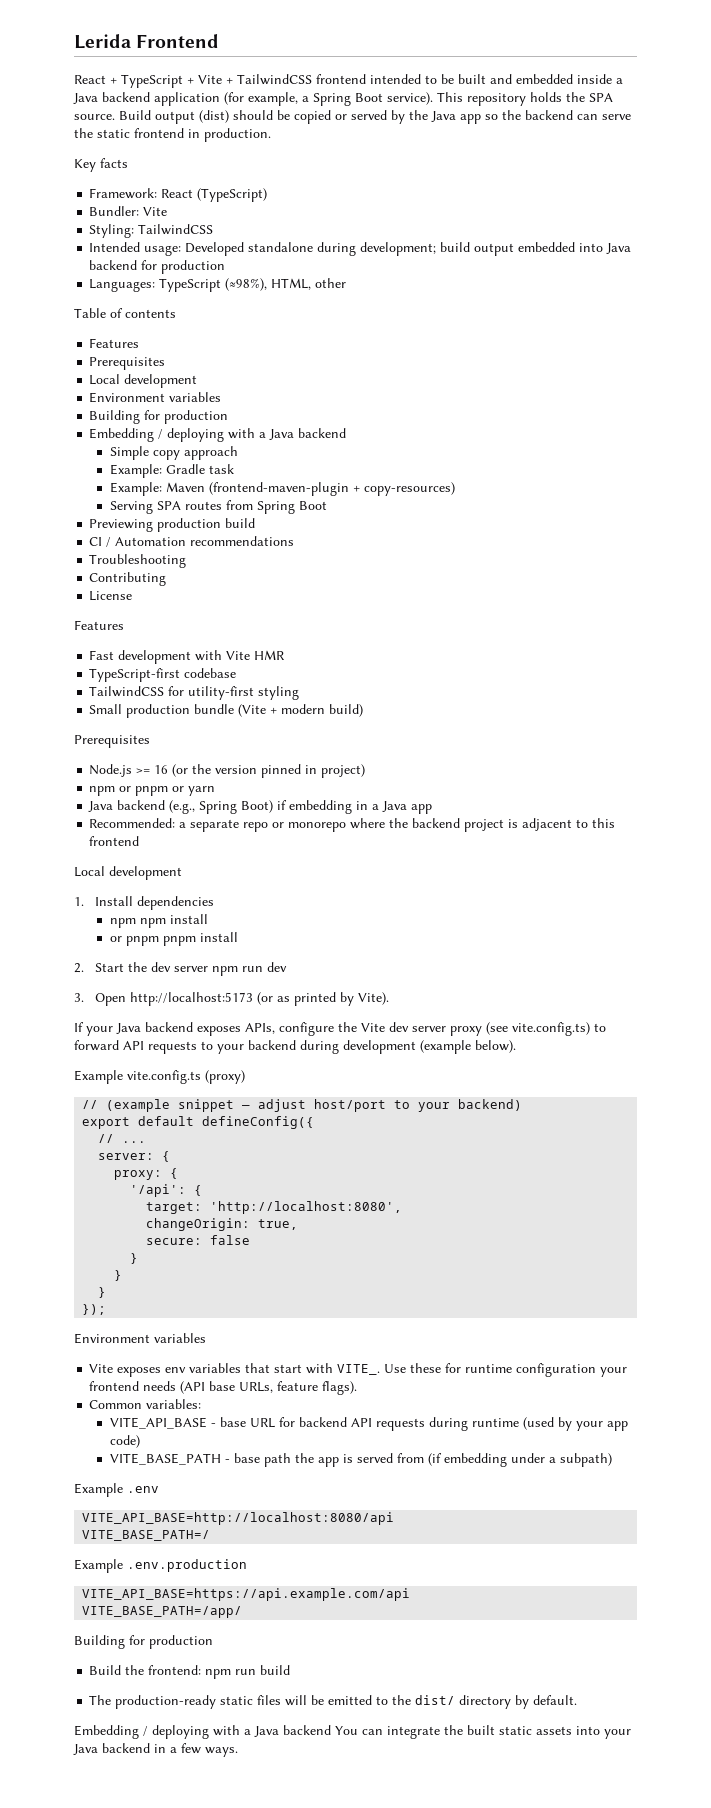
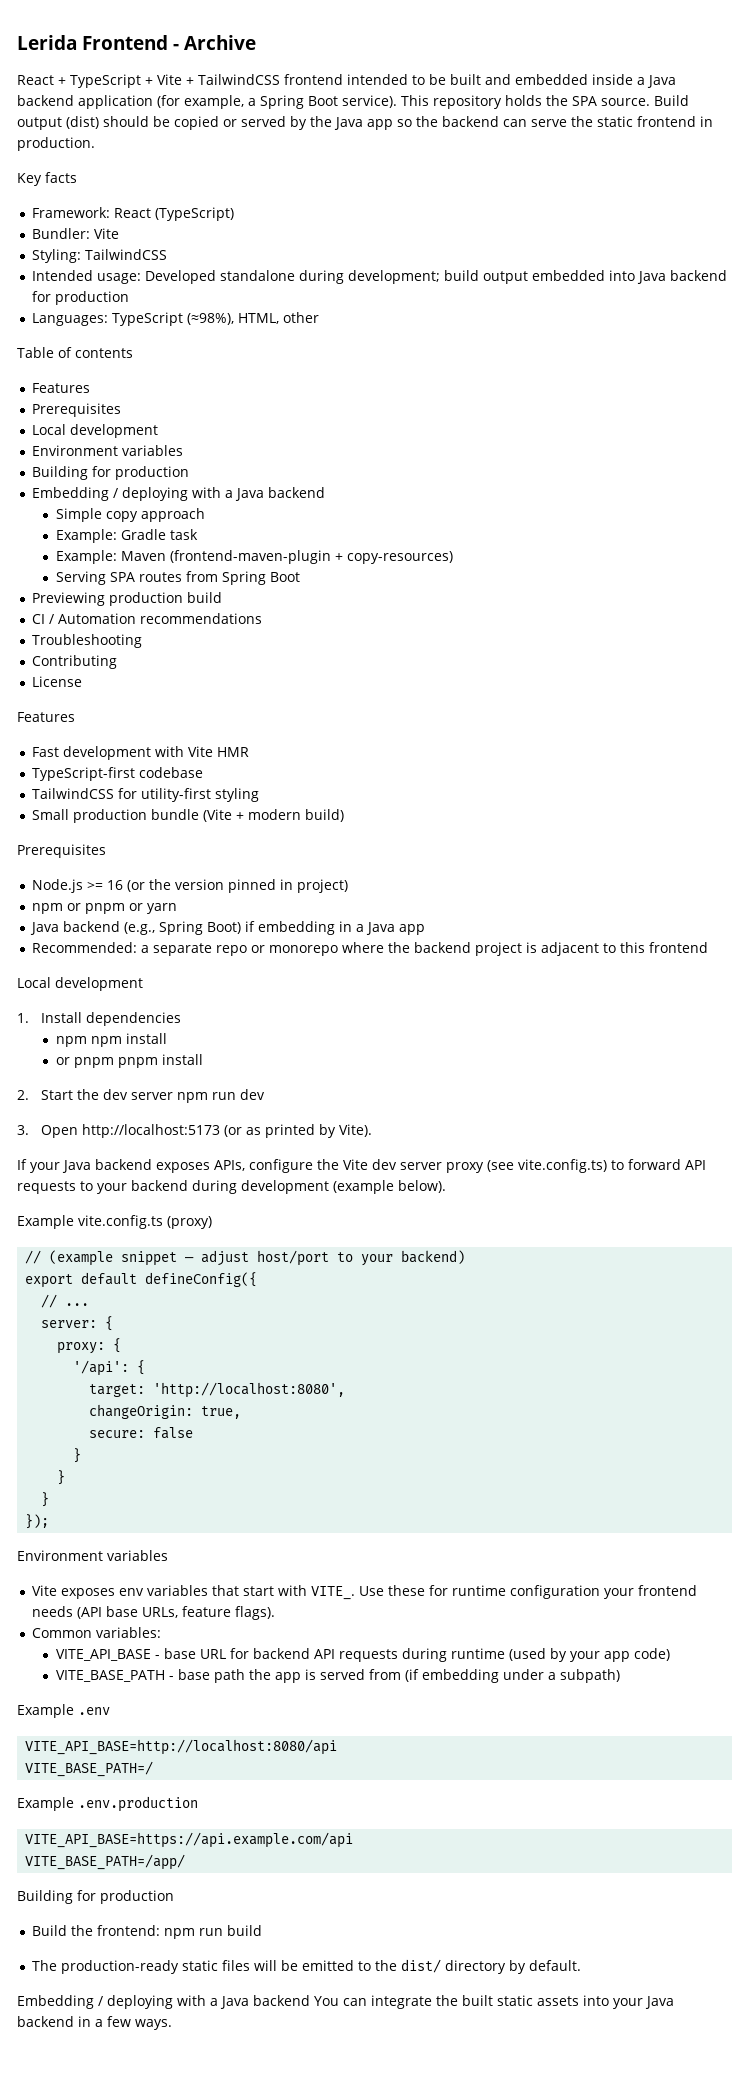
(220, 41) none -> [173,35,257,50] - Archive

